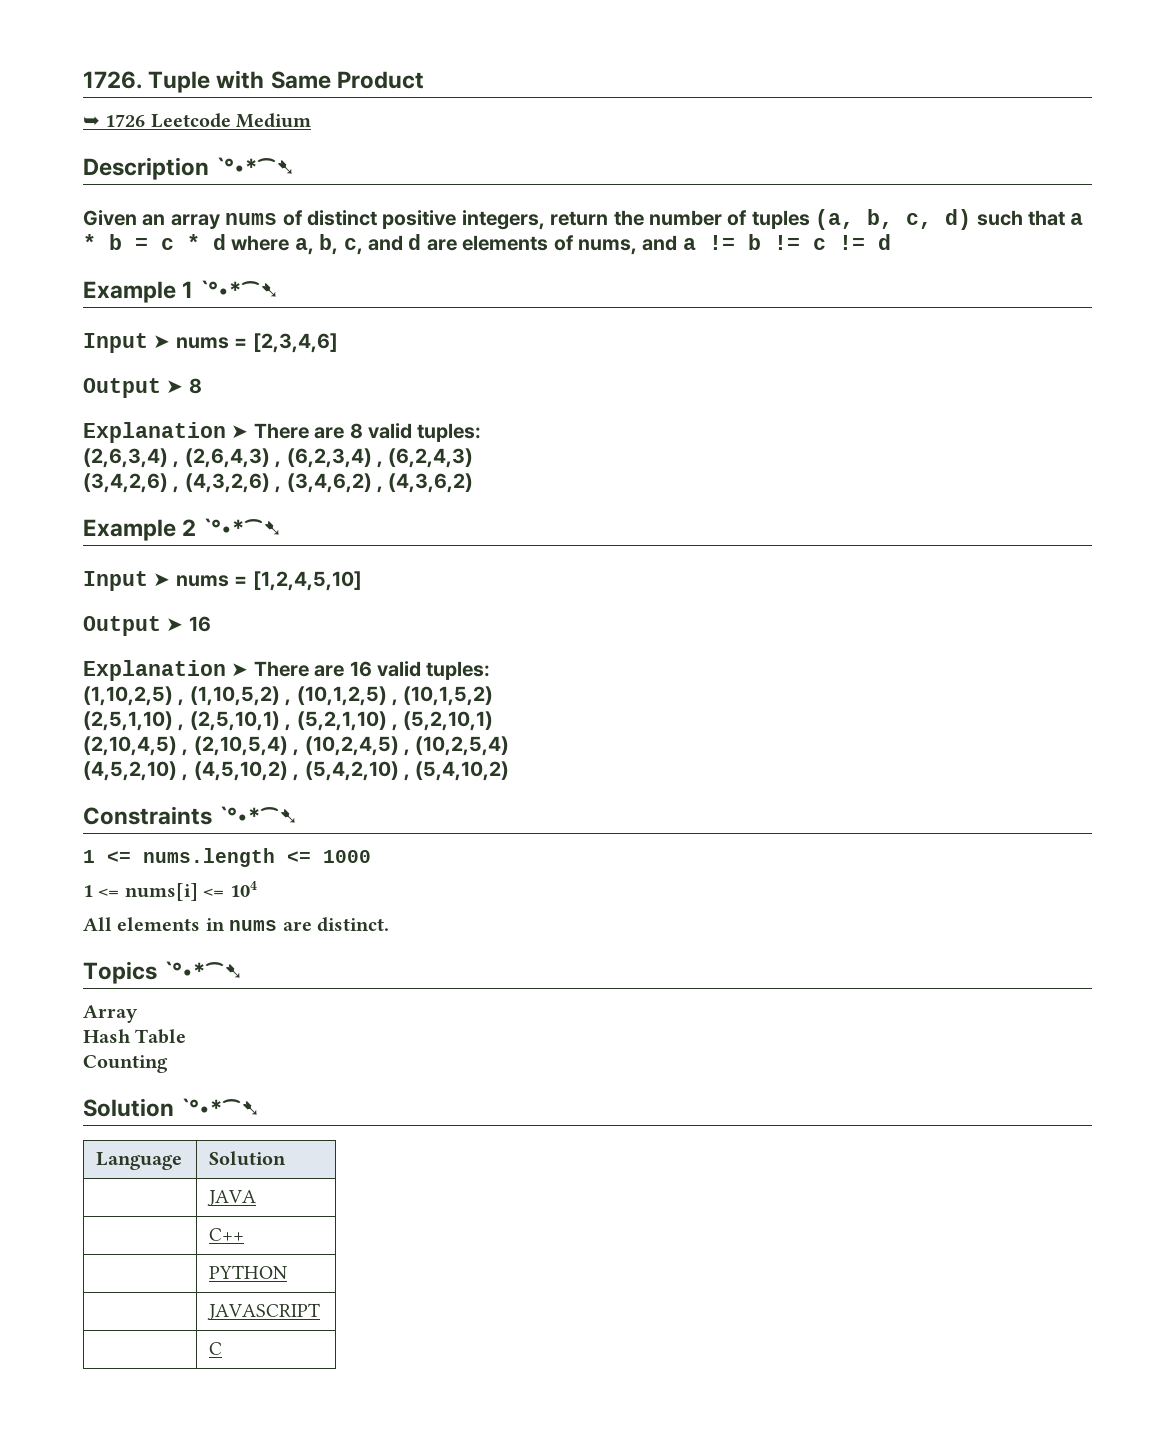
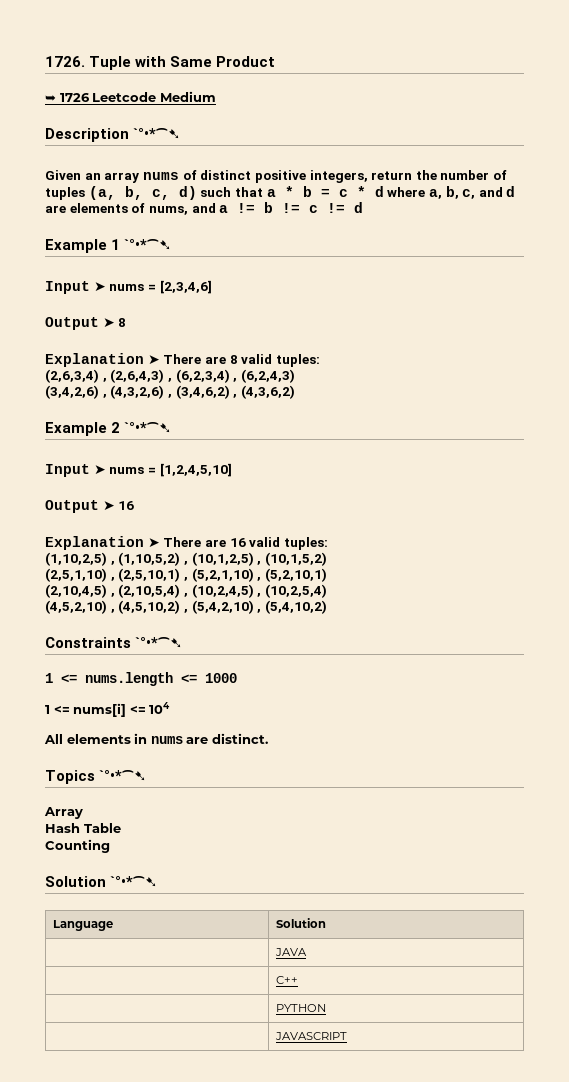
[209,1342,223,1355] // | C -> (348, 1036) none

